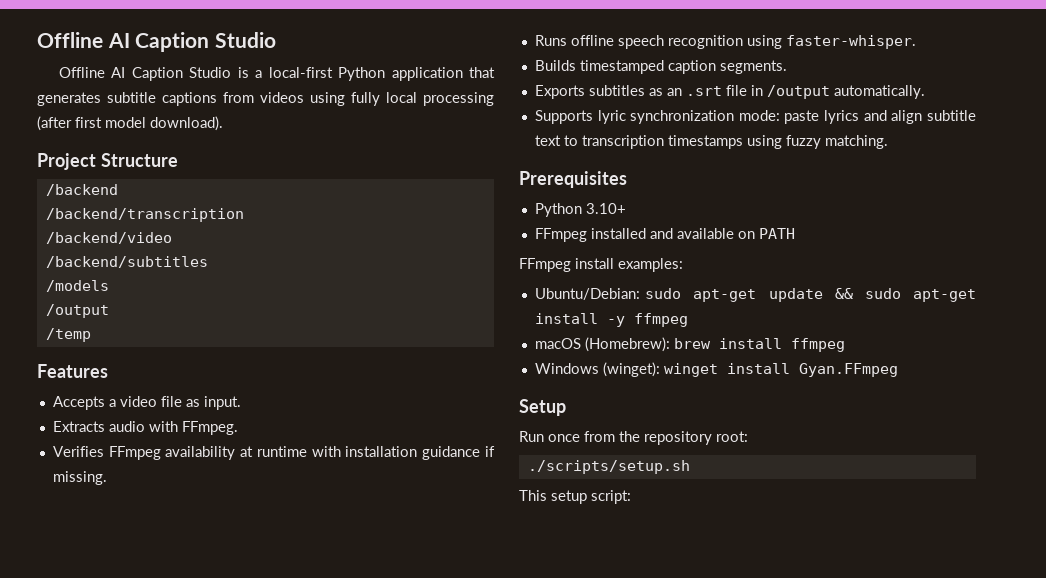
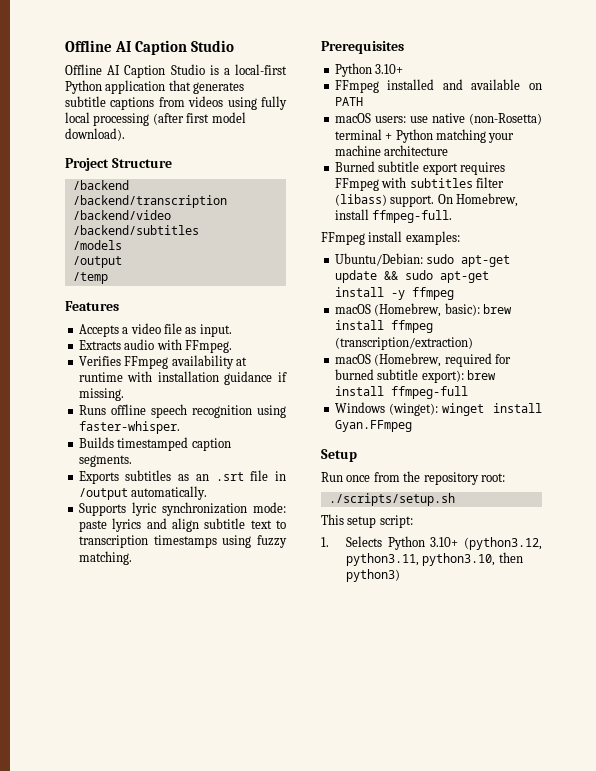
(795, 233) none -> [334,113,542,125] [334,129,515,143] [334,145,449,156] [334,161,505,175] [334,177,504,191] [334,193,518,207] [334,209,453,223] // macOS users: use native (non-Rosetta) terminal + Python matching your machine architecture // Burned subtitle export requires FFmpeg with subtitles filter (libass) support. On Homebrew, install ffmpeg-full.
[584,337,670,352] (Homebrew): -> [374,303,480,317] (Homebrew, basic):
(845, 345) none -> [334,337,473,350] [334,353,511,367] [334,369,496,383] [334,386,468,399] (transcription/extraction) // macOS (Homebrew, required for burned subtitle export): brew install ffmpeg-full
(631, 497) none -> [321,536,542,550] [345,552,523,566] [345,569,400,582] // 1. Selects Python 3.10+ (python3.12, python3.11, python3.10, then python3)

